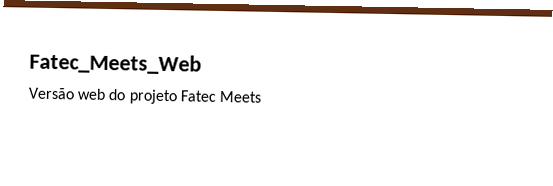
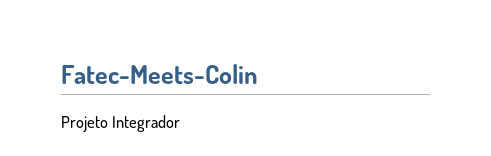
[29,52,202,75] [28,87,262,105] Fatec_Meets_Web // Versão web do projeto Fatec Meets -> [61,64,258,84] [61,115,181,132] Fatec-Meets-Colin // Projeto Integrador

